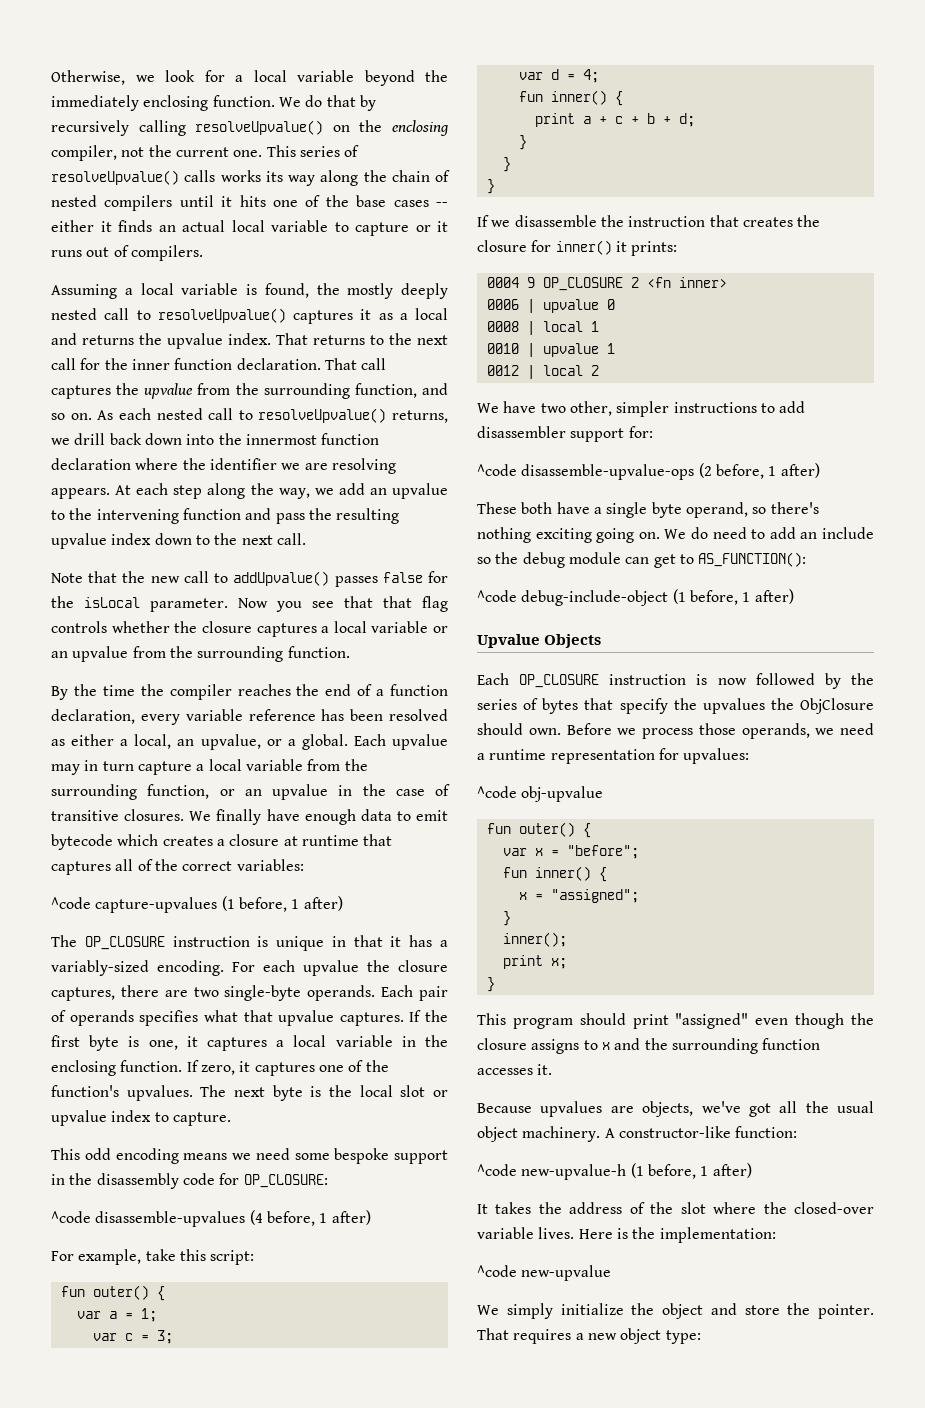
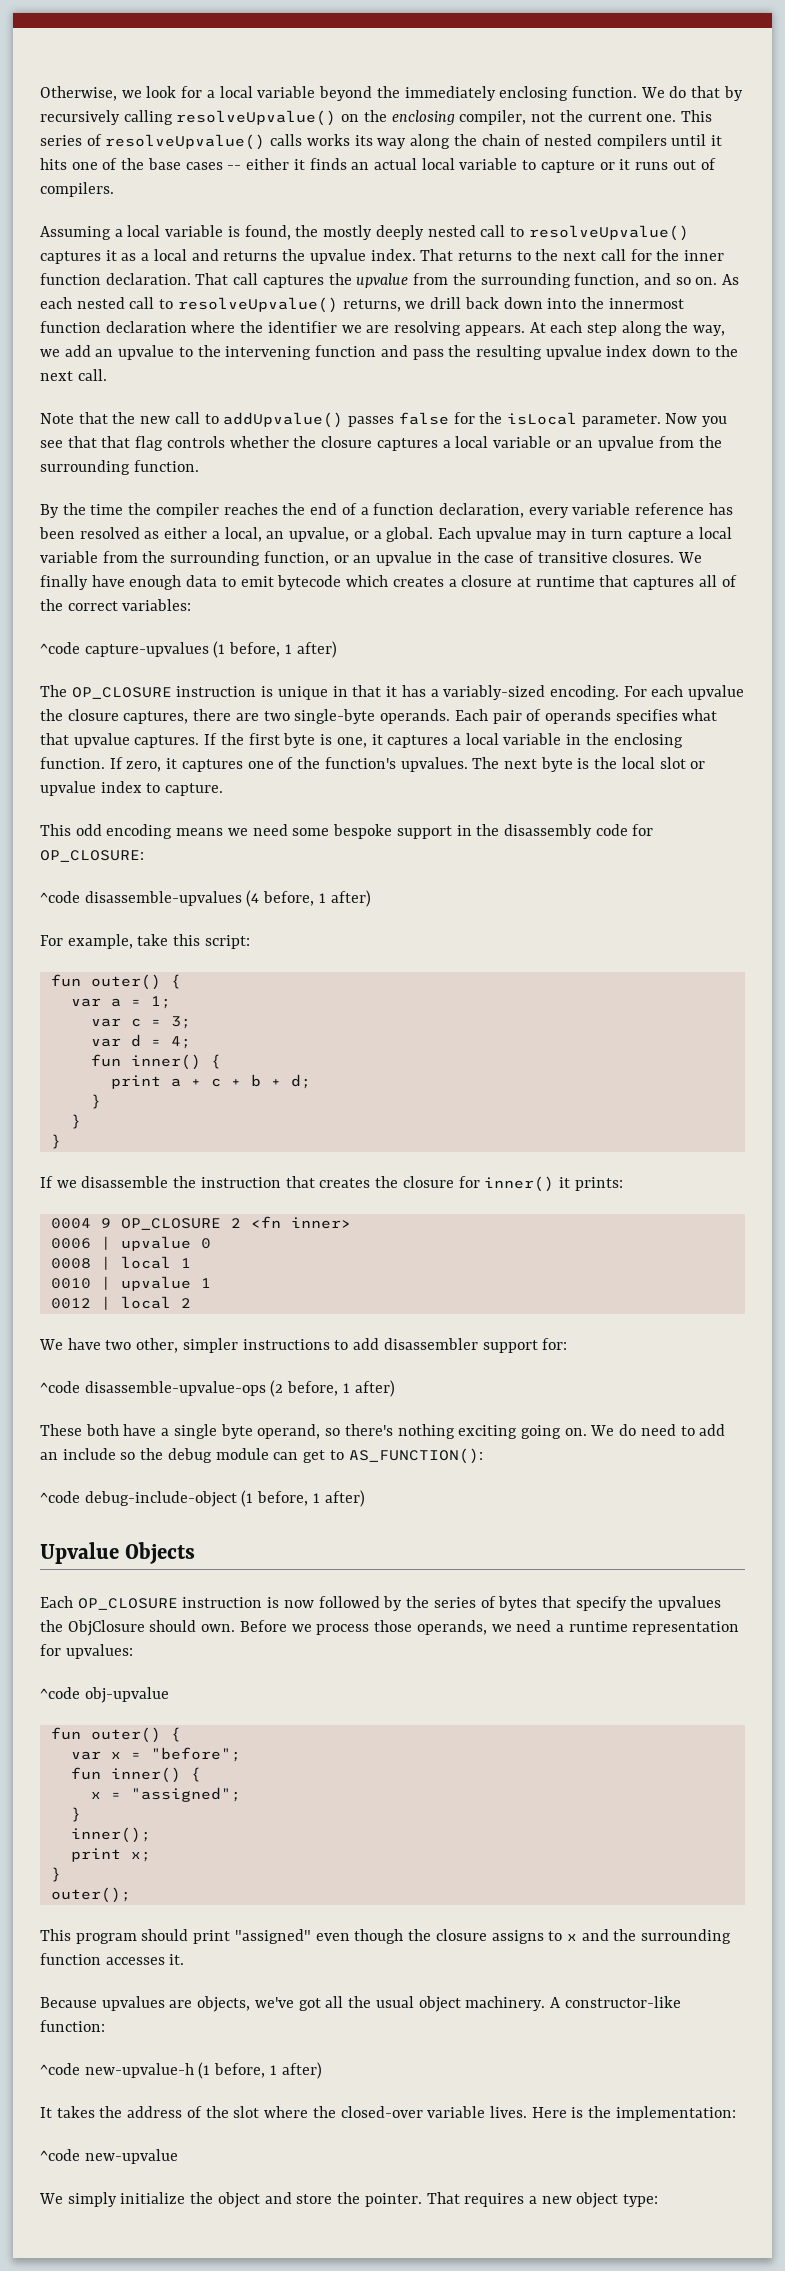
(495, 984) none -> [50,1887,131,1903] // outer();

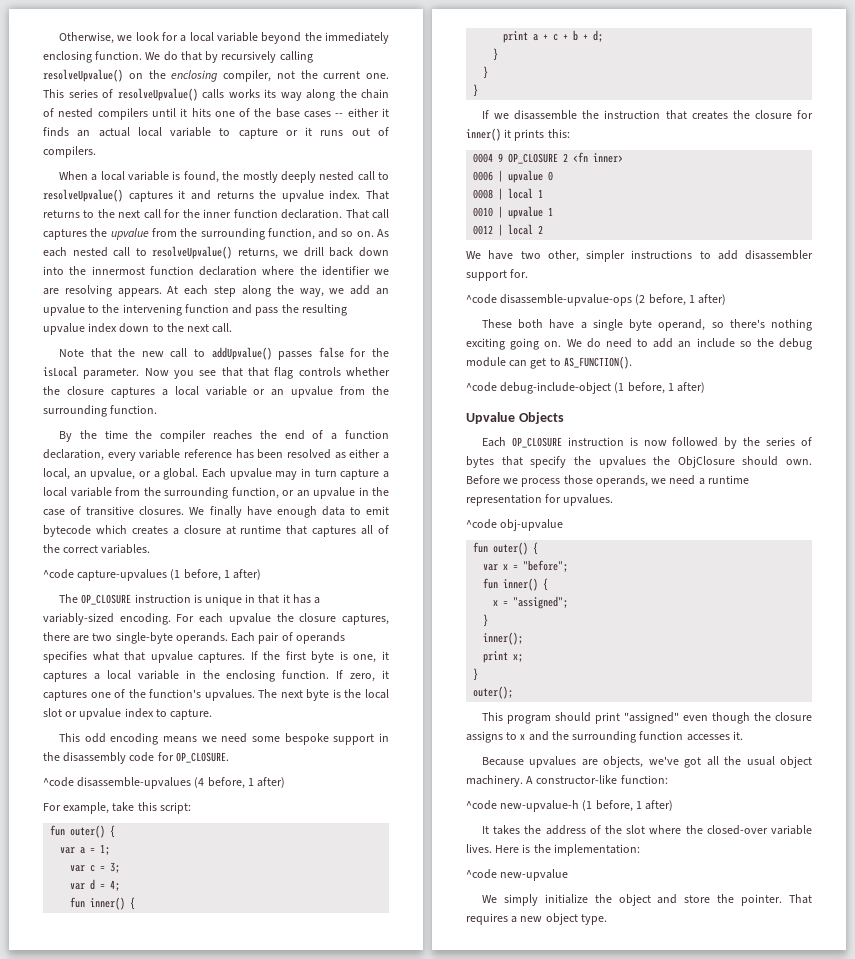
[40,226,111,240] Assuming -> [59,171,89,180] When
[121,249,187,261] as a local -> (186, 194) none
[122,599,192,611] variables: -> [101,544,151,554] variables.
[40,850,144,862] OP_CLOSURE: -> [175,752,229,763] OP_CLOSURE.
[574,1177,623,1191] prints: -> [514,129,570,141] prints this:
[542,1338,568,1350] for: -> [510,269,529,278] for.
[348,1448,483,1464] AS_FUNCTION(): -> [563,356,632,369] AS_FUNCTION().
[65,1644,133,1659] upvalues: -> [563,494,614,506] upvalues.
[623,2194,659,2207] type: -> [580,914,607,925] type.

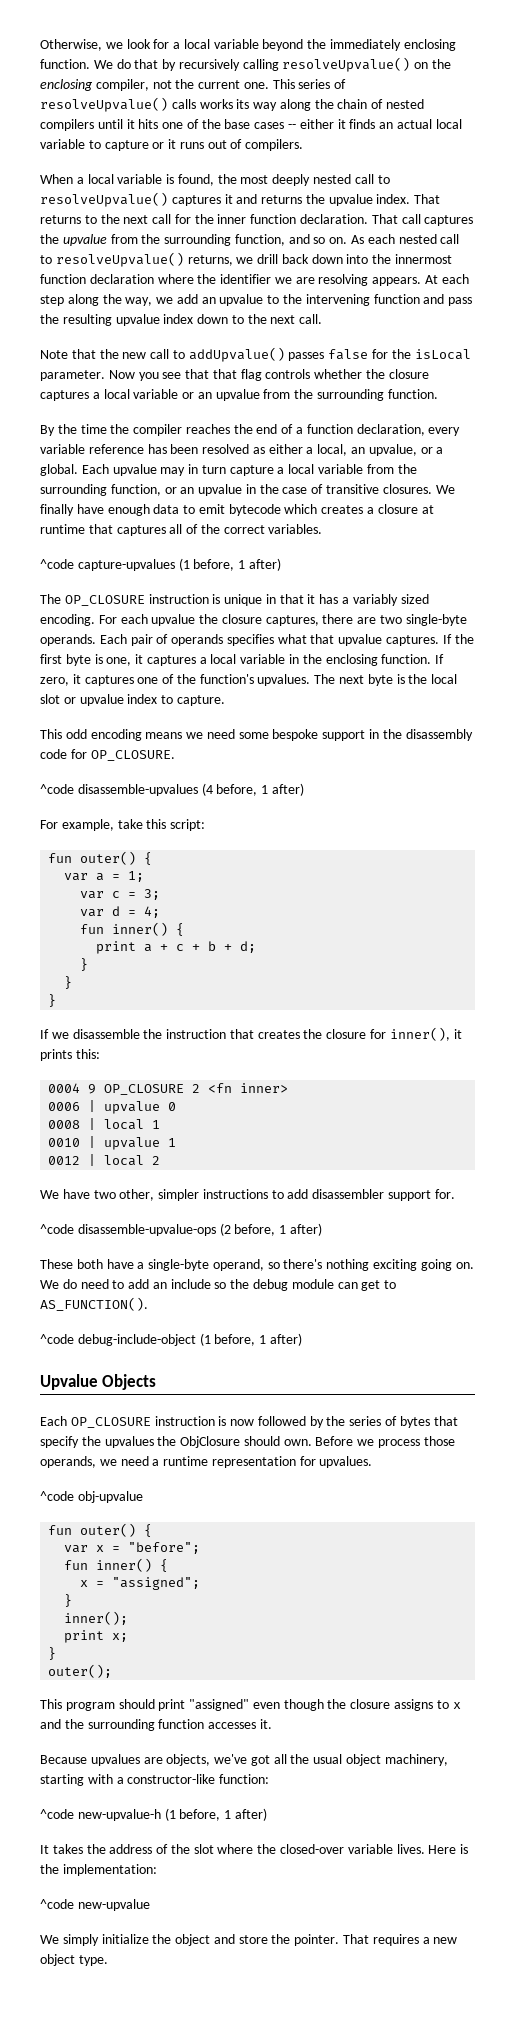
[242,171,278,183] mostly -> [240,175,269,184] most
[43,613,114,625] variably-sized -> [352,594,429,606] variably sized
[466,128,501,141] inner() -> [389,1027,450,1041] inner(),
[592,319,653,331] single byte -> [148,1259,210,1271] single-byte
[466,775,534,787] machinery. A -> [384,1754,448,1766] [40,1774,124,1786] machinery, starting with a

